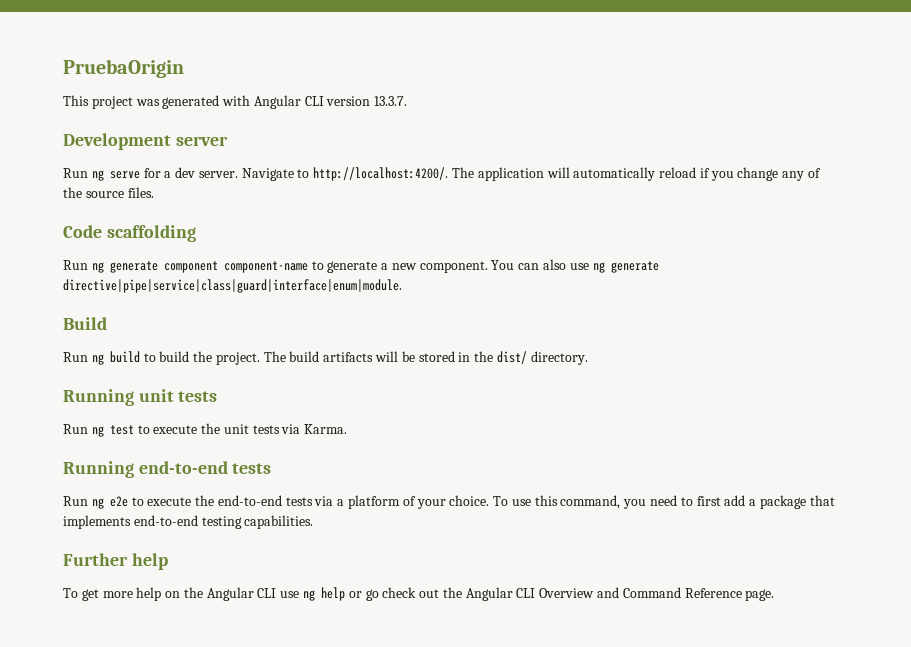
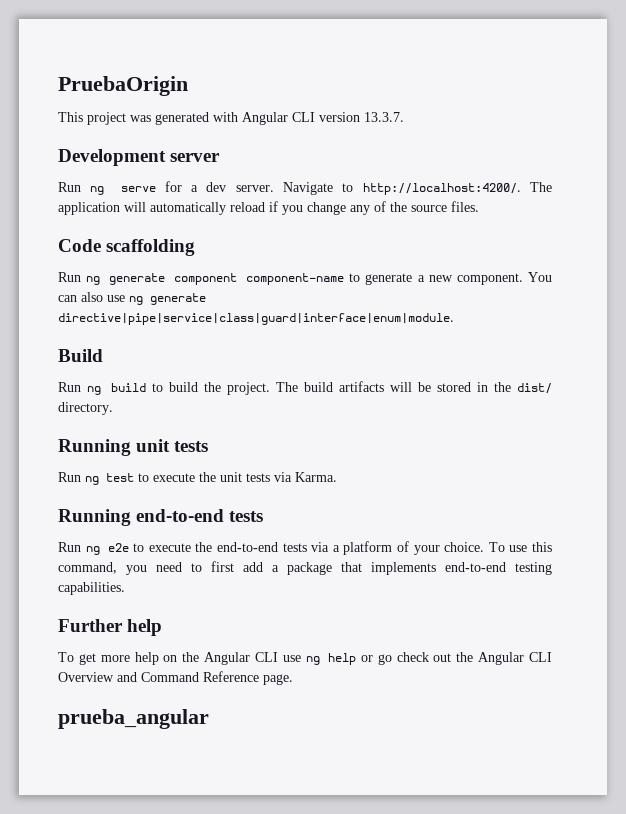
(775, 595) none -> [58,709,209,729] // prueba_angular

